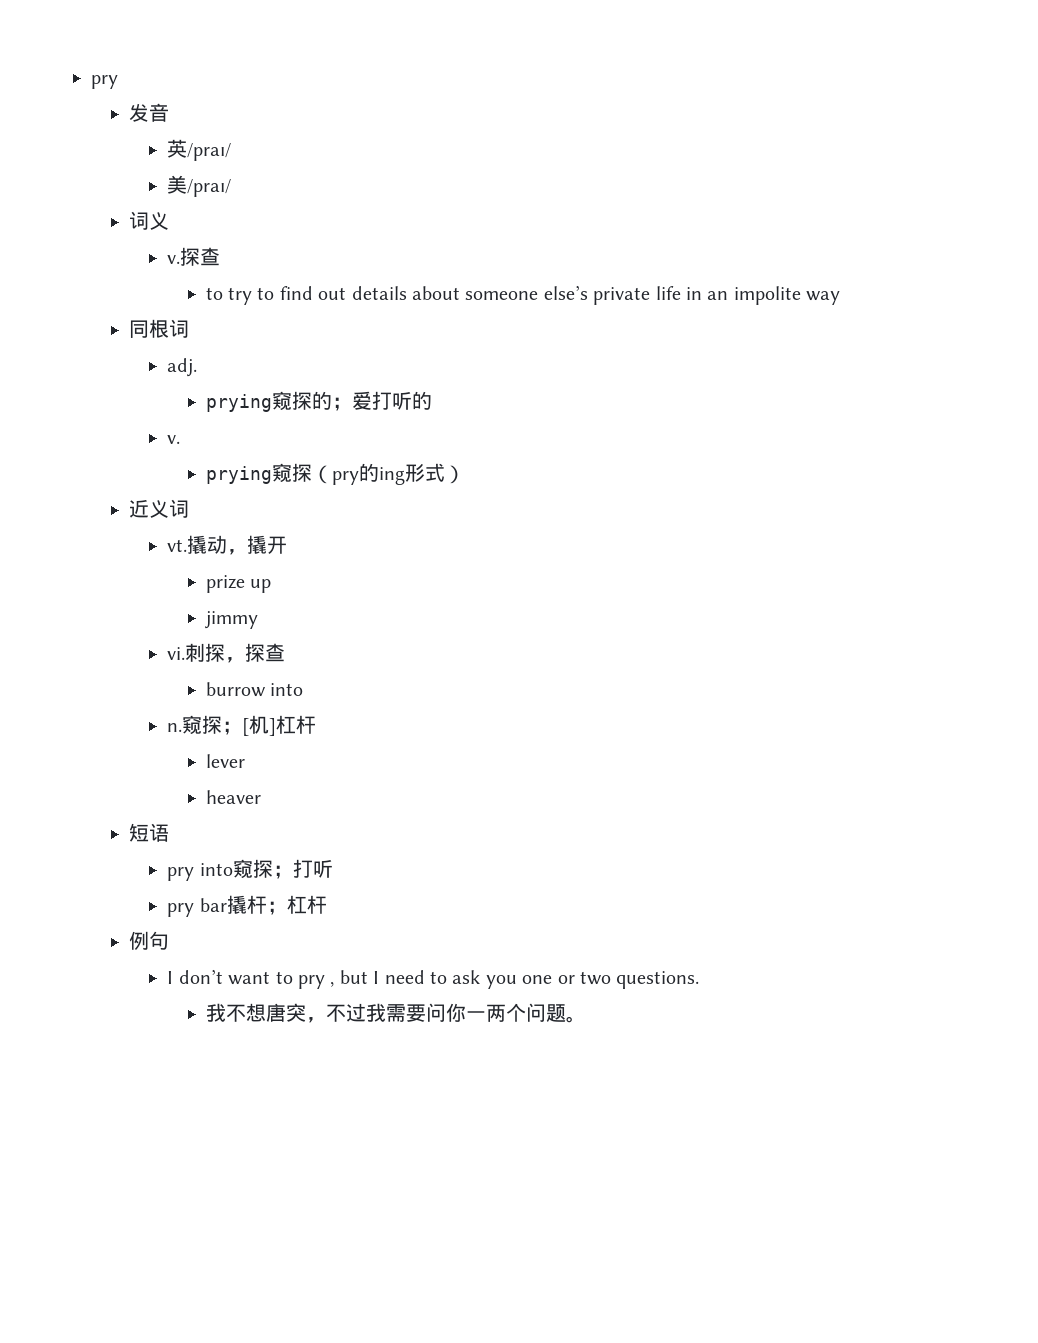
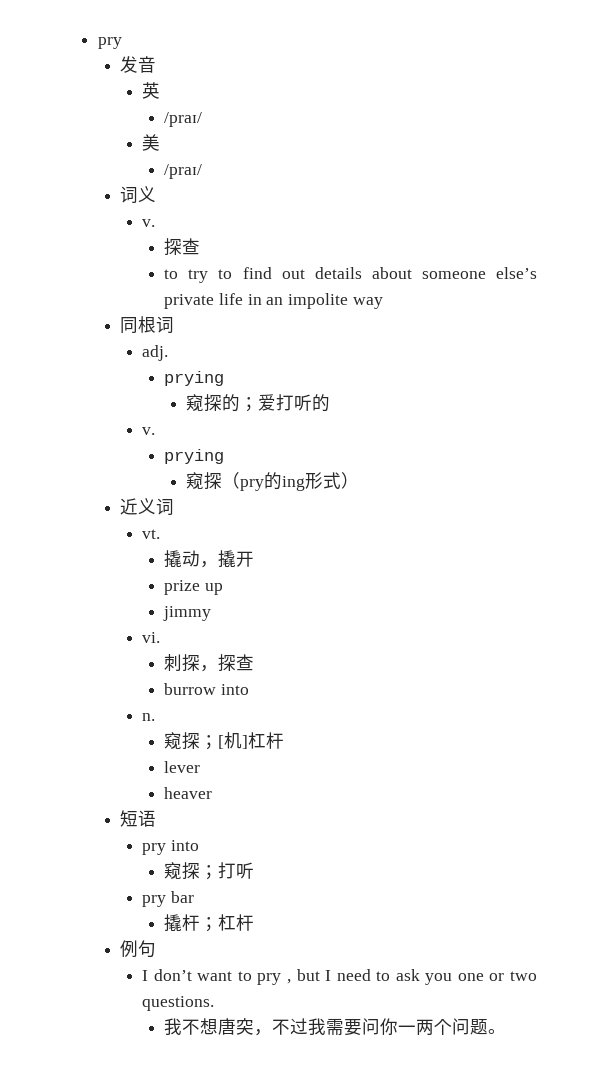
(188, 148) none -> (161, 90) //
(188, 184) none -> (161, 142) //
(181, 259) none -> (156, 223) //
(272, 403) none -> (225, 378) //
(272, 475) none -> (225, 456) //
(188, 545) none -> (161, 534) //
(186, 653) none -> (161, 637) //
(183, 727) none -> (156, 717) //
(233, 869) none -> (200, 845) //
(227, 905) none -> (195, 897) //

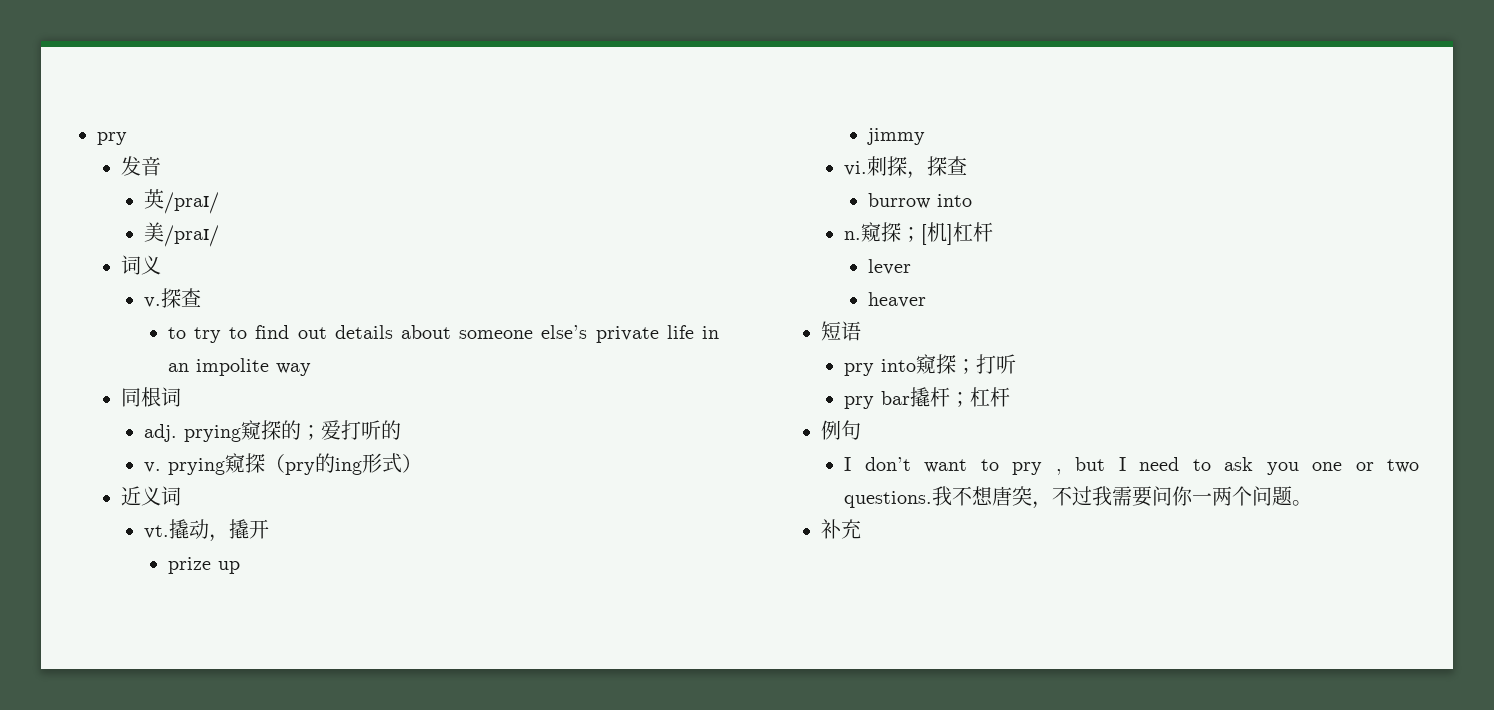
(161, 90) // -> (165, 199) none
(161, 142) // -> (165, 232) none
(156, 223) // -> (162, 302) none
[164,371,225,386] // prying // -> [184,425,242,442] prying
[164,449,225,464] // prying // -> [168,458,226,475] prying
(161, 534) // -> (170, 532) none
(161, 637) // -> (868, 168) none
(156, 717) // -> (862, 235) none
(200, 845) // -> (917, 365) none
(195, 897) // -> (911, 398) none
(215, 1003) // -> (933, 499) none
(507, 1031) none -> [820,519,861,539] // 补充

